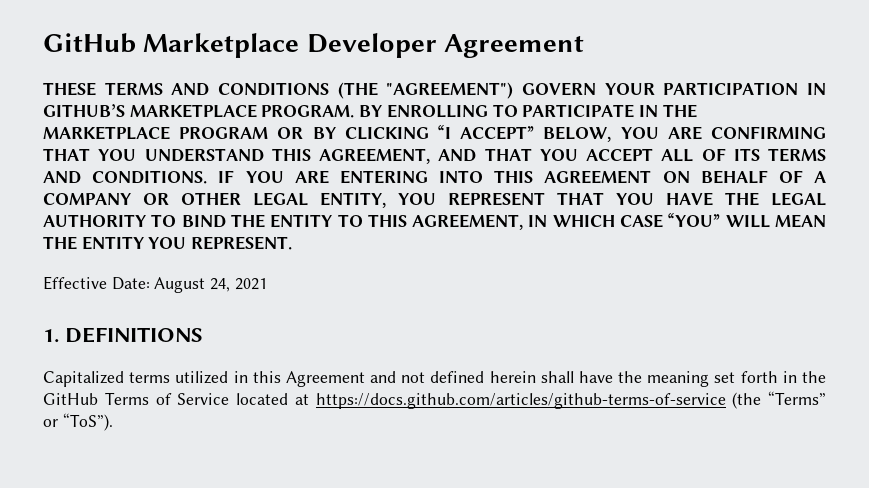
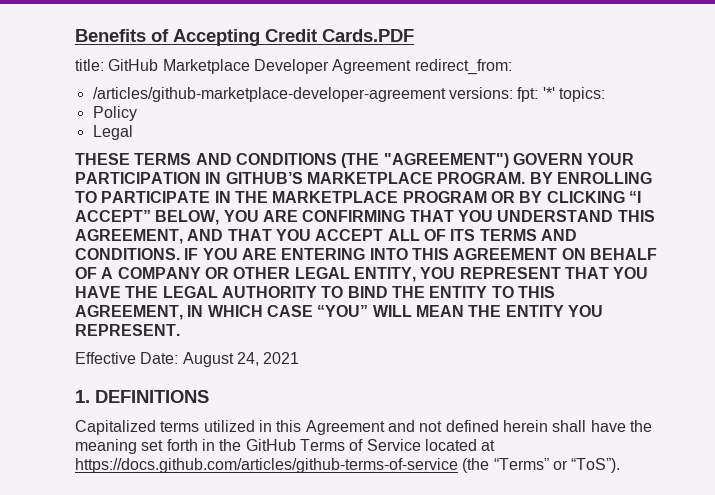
[43,33,585,58] GitHub Marketplace Developer Agreement -> [75,29,414,46] [75,59,512,75] [92,87,605,102] [92,106,137,121] [92,125,133,140] Benefits of Accepting Credit Cards.PDF // title: GitHub Marketplace Developer Agreement redirect_from: // /articles/github-marketplace-developer-agreement versions: fpt: '*' topics: // Policy // Legal

